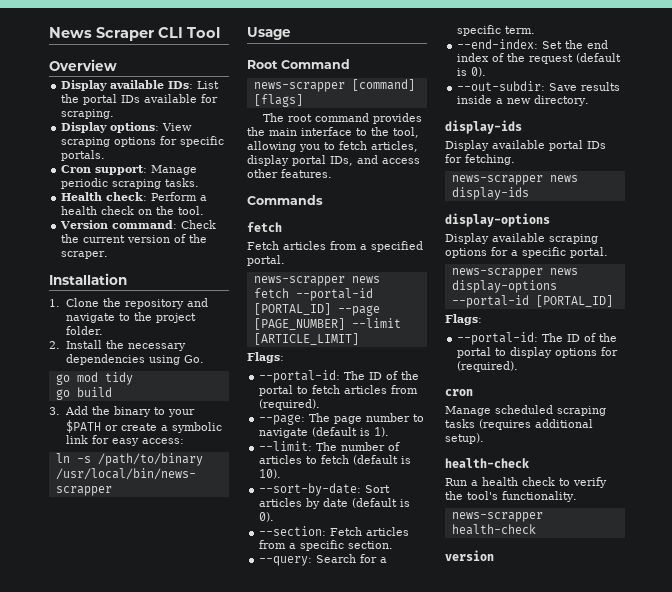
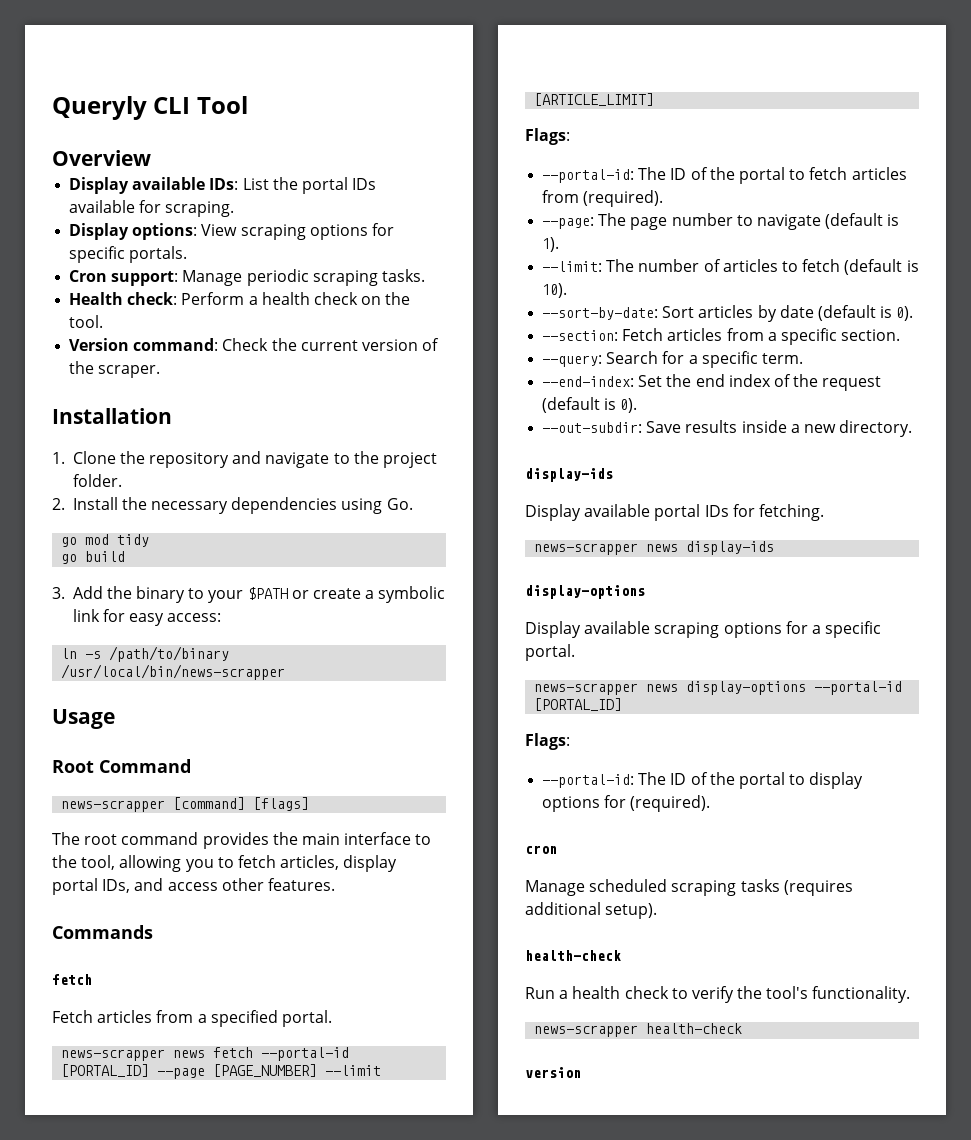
[49,27,154,41] News Scraper -> [52,96,147,120] Queryly

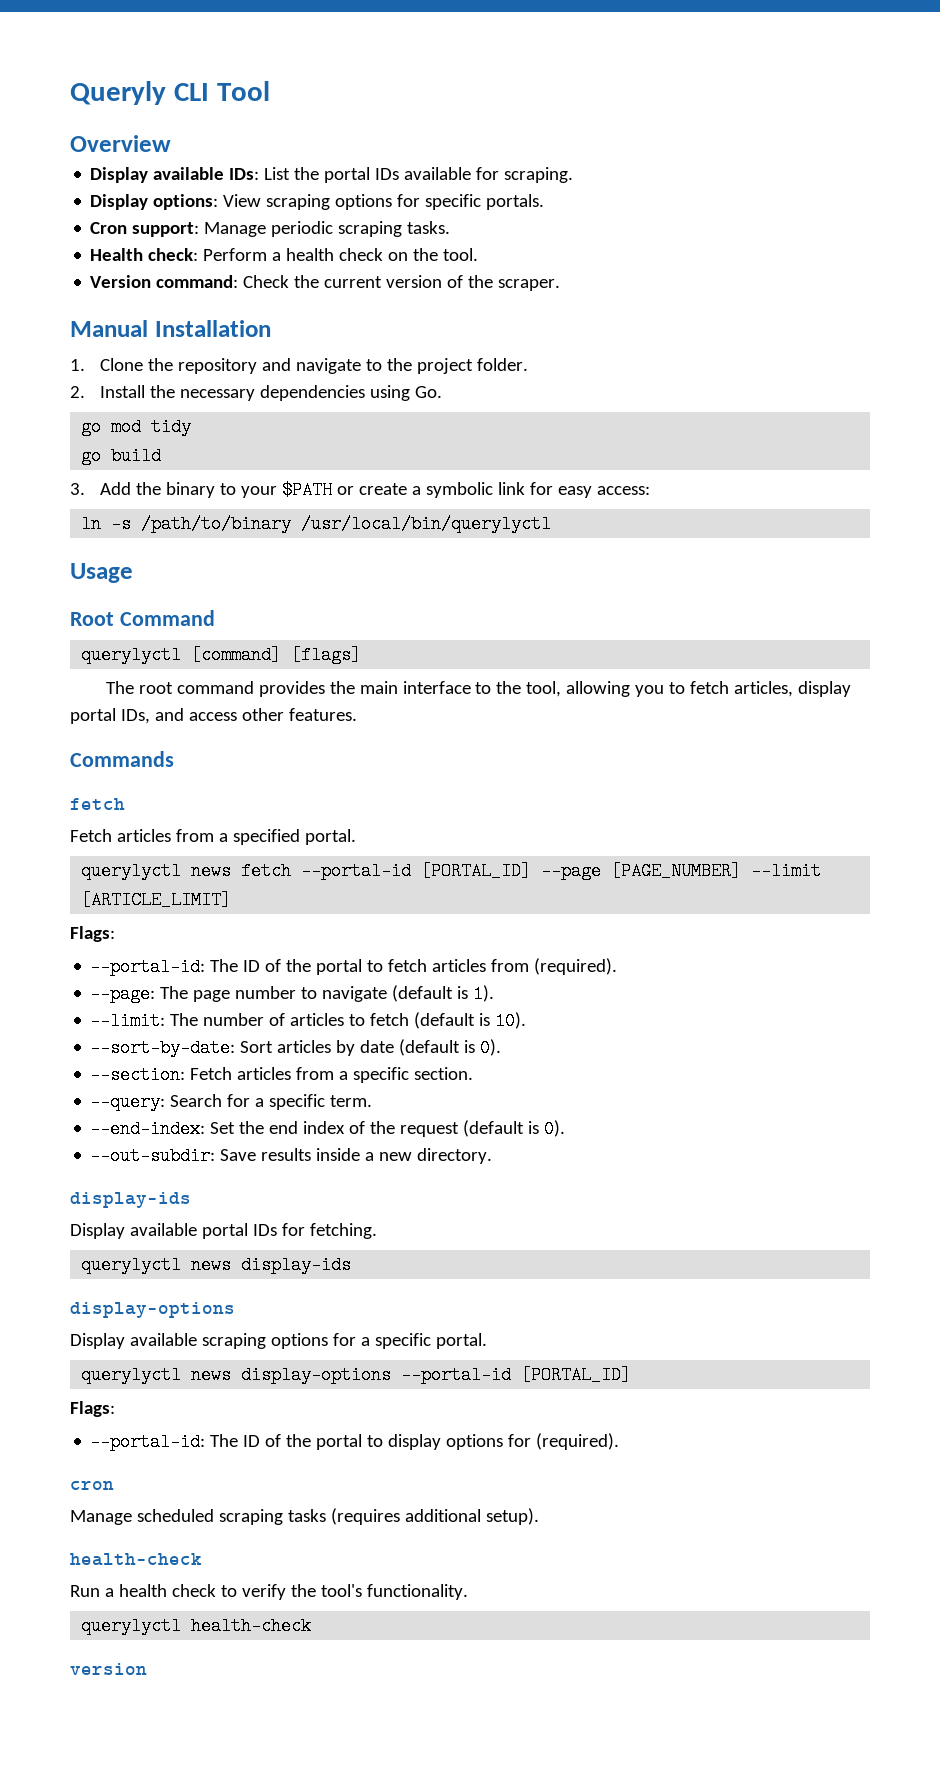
(161, 371) none -> [70,320,148,337] Manual
[61,664,286,680] /usr/local/bin/news-scrapper -> [301,515,552,533] /usr/local/bin/querylyctl
[61,800,166,812] news-scrapper -> [81,646,182,664] querylyctl
[61,1049,166,1061] news-scrapper -> [81,862,182,880] querylyctl
[534,543,639,555] news-scrapper -> [81,1256,182,1274] querylyctl
[534,683,639,695] news-scrapper -> [81,1366,182,1384] querylyctl
[534,1025,639,1037] news-scrapper -> [81,1617,182,1635] querylyctl

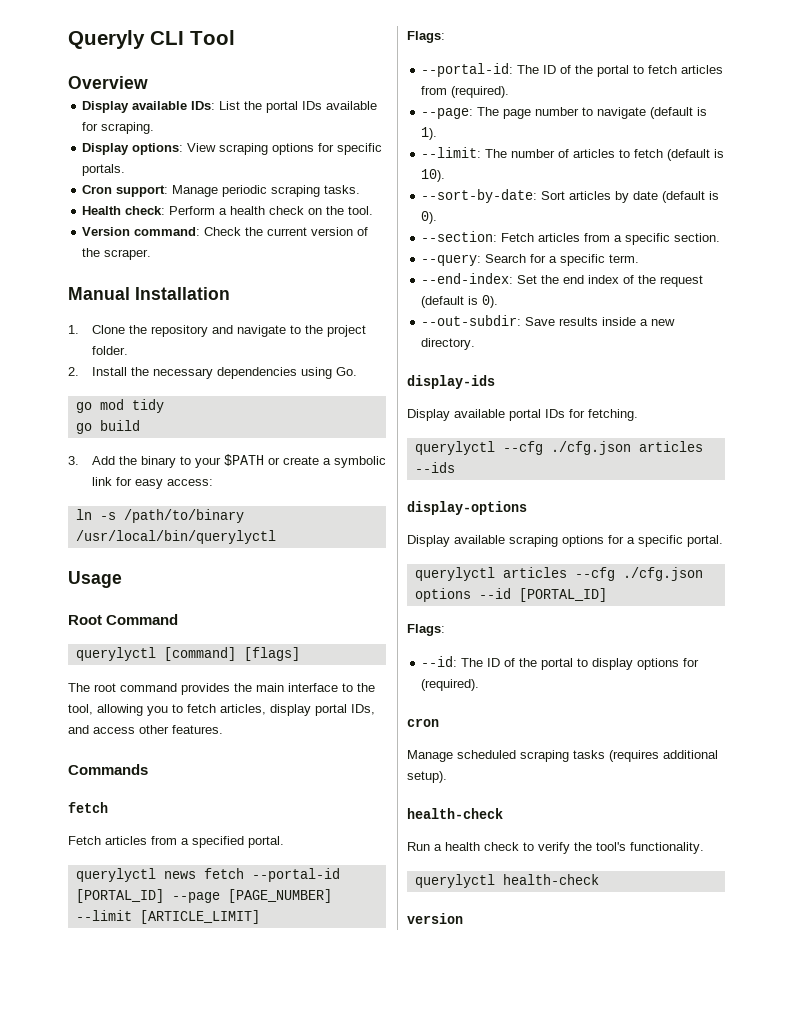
[191,1256,352,1274] news display-ids -> [502,441,703,455] [414,462,455,473] --cfg ./cfg.json articles --ids
[191,1366,512,1384] news display-options --portal-id -> [502,567,703,581] [414,588,511,602] articles --cfg ./cfg.json options --id
[90,1433,206,1451] --portal-id: -> [421,656,458,667] --id:

